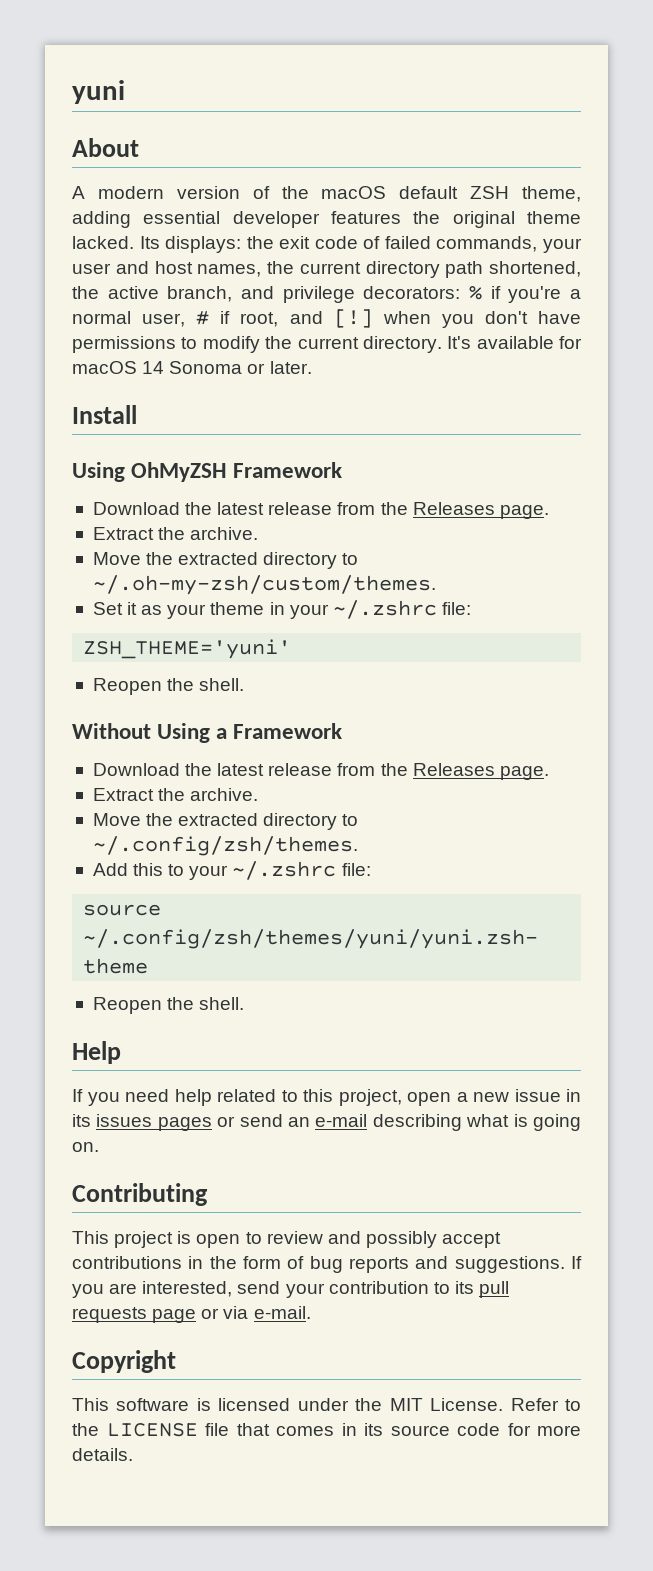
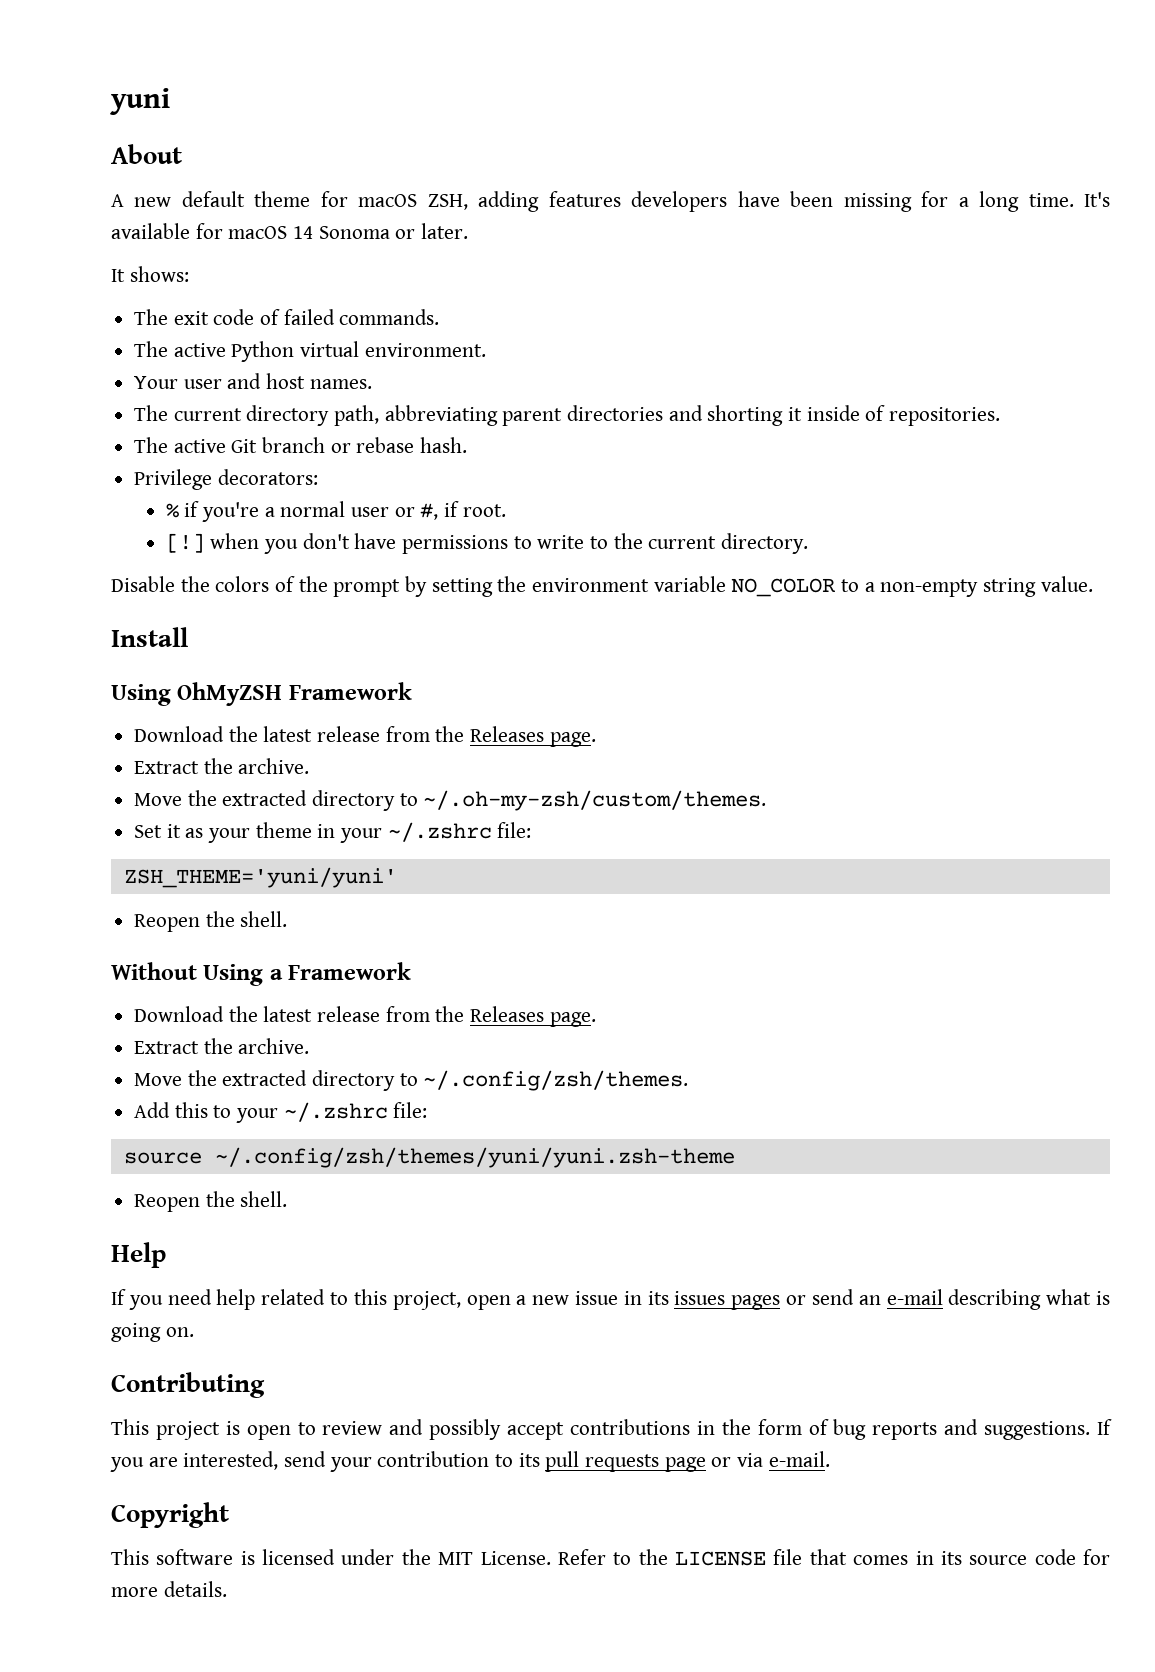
[97,186,581,202] [72,211,581,228] [72,236,582,253] [72,261,581,278] [72,286,581,303] [72,309,581,328] [72,336,442,353] modern version of the macOS default ZSH theme, adding essential developer features the original theme lacked. Its displays: the exit code of failed commands, your user and host names, the current directory path shortened, the active branch, and privilege decorators: % if you're a normal user, # if root, and [!] when you don't have permissions to modify the current directory. -> [134,191,1074,212] new default theme for macOS ZSH, adding features developers have been missing for a long time.
(312, 367) none -> [111,266,189,282] [134,309,440,325] [134,341,486,362] [134,373,372,389] [134,405,1001,426] [134,437,468,453] [134,469,318,490] [165,501,506,522] [165,533,809,554] [111,576,1093,597] // It shows: // The exit code of failed commands. // The active Python virtual environment. // Your user and host names. // The current directory path, abbreviating parent directories and shorting it inside of repositories. // The active Git branch or rebase hash. // Privilege decorators: // % if you're a normal user or #, if root. // [!] when you don't have permissions to write to the current directory. // Disable the colors of the prompt by setting the environment variable NO_COLOR to a non-empty string value.
[83,639,292,659] ZSH_THEME='yuni' -> [123,867,397,888] ZSH_THEME='yuni/yuni'

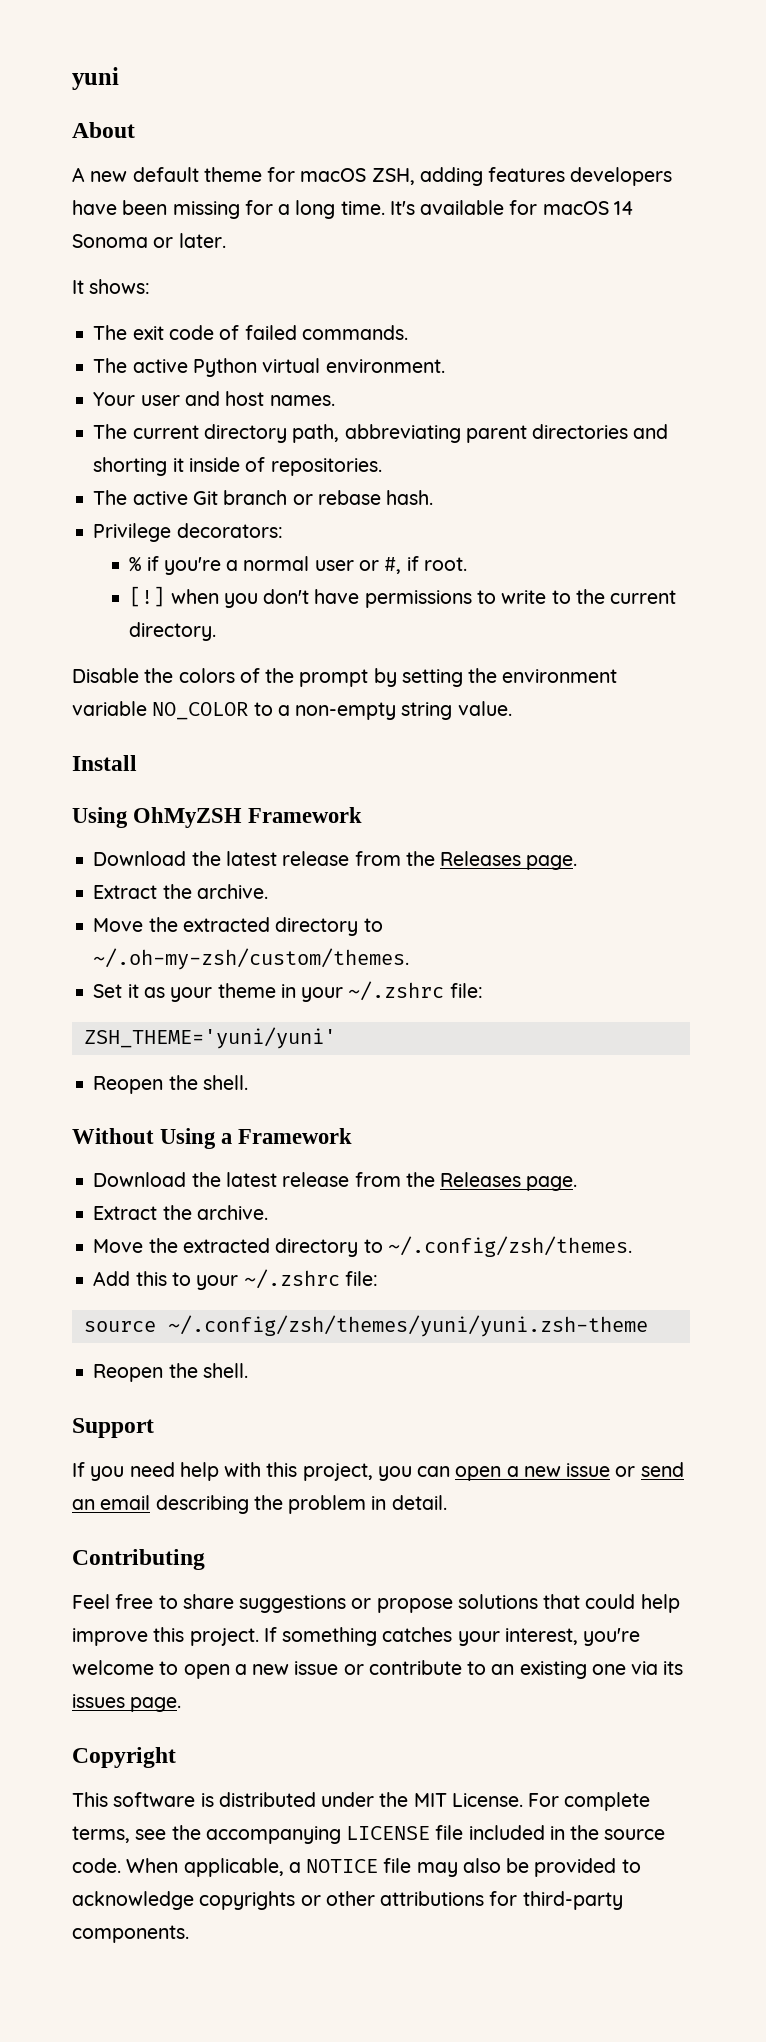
[111,1242,166,1268] Help -> [72,1418,154,1438] Support
[261,1289,1111,1310] [111,1323,194,1342] [111,1372,265,1398] [111,1419,1113,1440] [110,1451,830,1472] related to this project, open a new issue in its issues pages or send an e-mail describing what is going on. // Contributing // This project is open to review and possibly accept contributions in the form of bug reports and suggestions. If you are interested, send your contribution to its pull requests page or via e-mail. -> [224,1462,684,1481] [72,1495,447,1514] [72,1549,205,1570] [72,1594,680,1613] [72,1627,641,1646] [72,1660,684,1679] [72,1694,182,1712] with this project, you can open a new issue or send an email describing the problem in detail. // Contributing // Feel free to share suggestions or propose solutions that could help improve this project. If something catches your interest, you're welcome to open a new issue or contribute to an existing one via its issues page.
[262,1549,336,1565] licensed -> [218,1792,316,1807] distributed
[557,1549,1110,1566] [111,1581,227,1597] Refer to the LICENSE file that comes in its source code for more details. -> [528,1792,651,1811] [72,1825,666,1844] [72,1858,641,1877] [72,1891,623,1910] [72,1925,189,1943] For complete terms, see the accompanying LICENSE file included in the source code. When applicable, a NOTICE file may also be provided to acknowledge copyrights or other attributions for third-party components.

